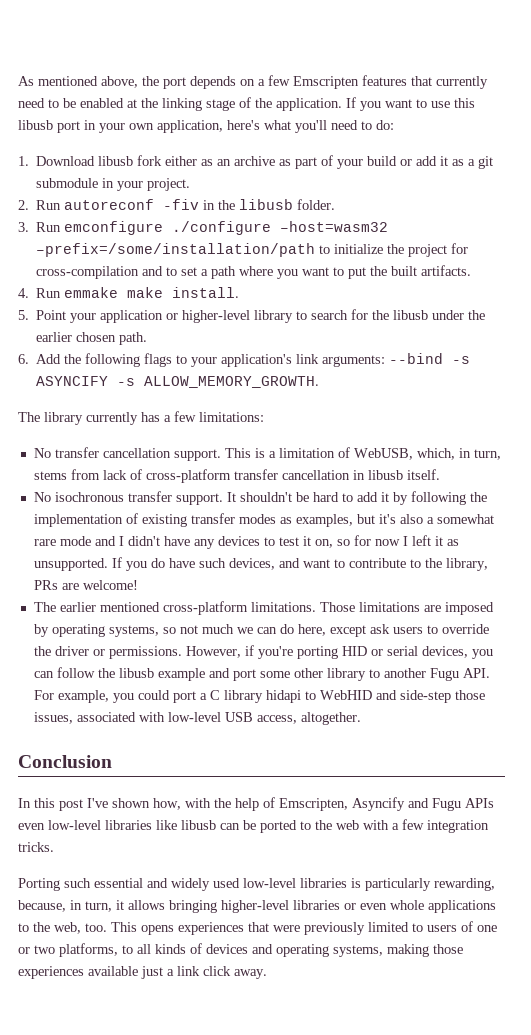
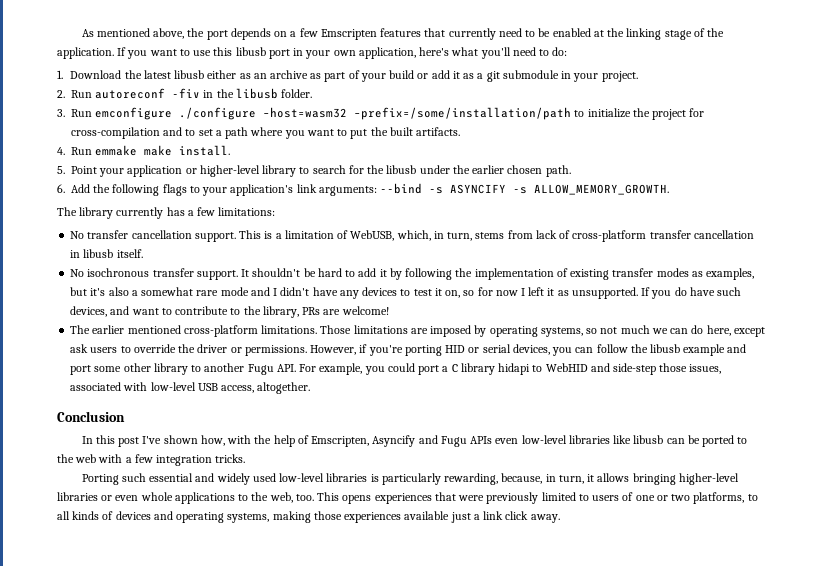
[98,155,163,166] libusb fork -> [124,70,205,79] the latest libusb

